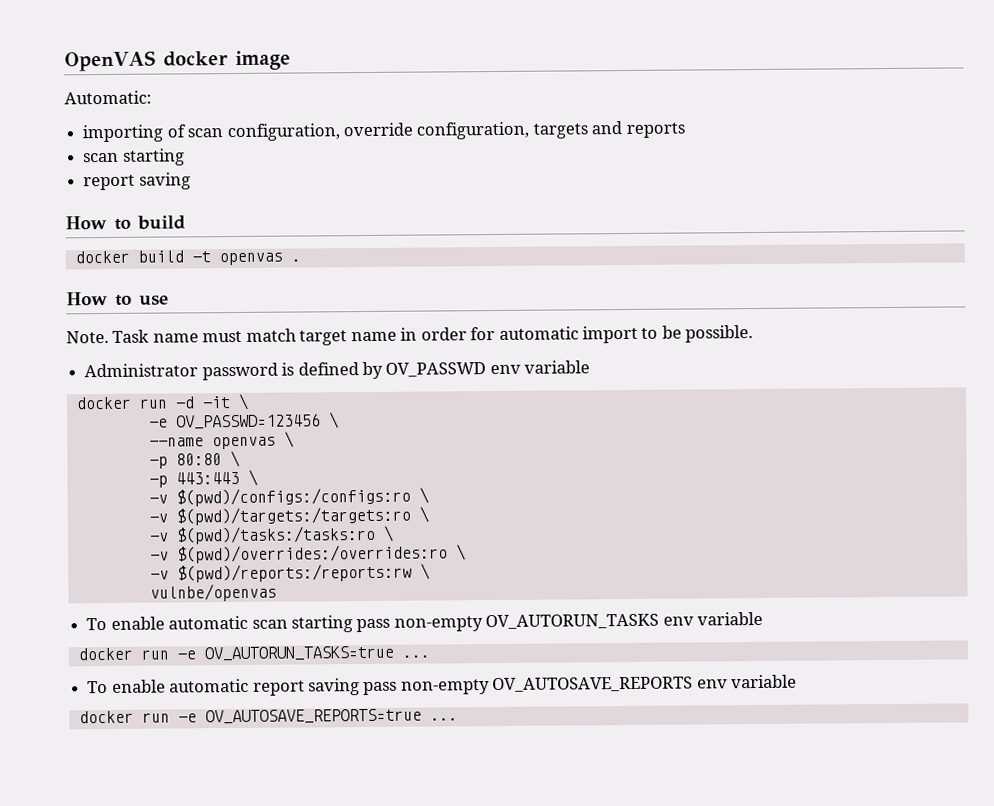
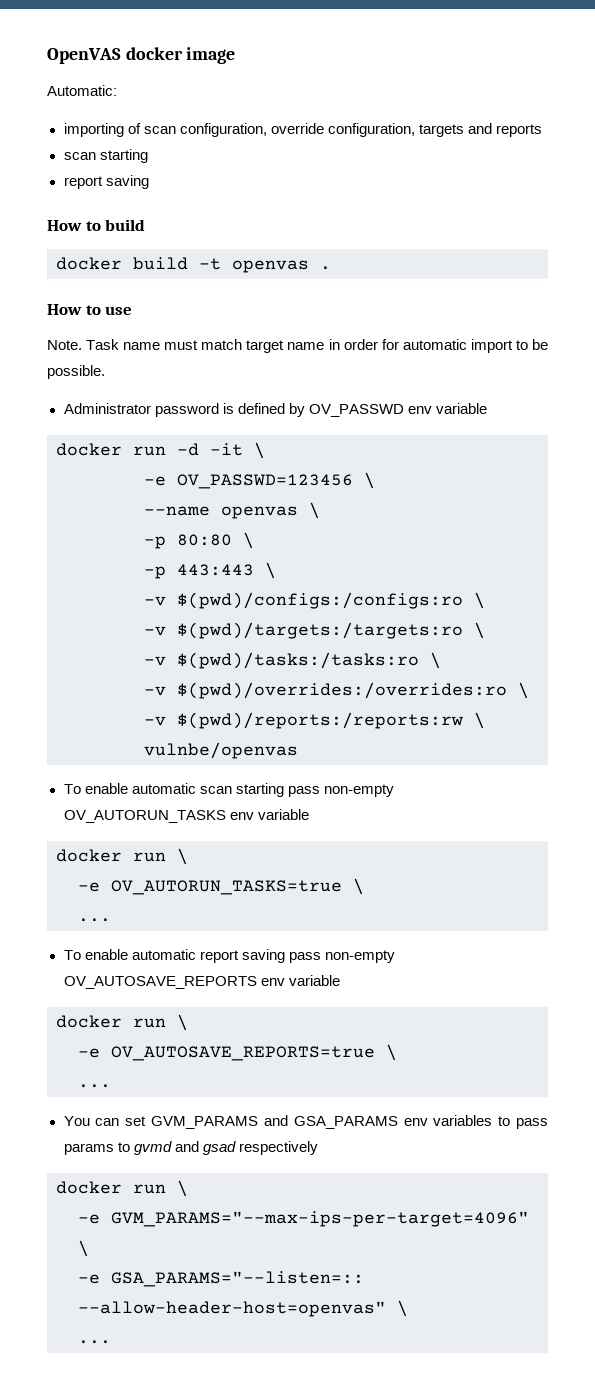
(169, 654) none -> [177,848,188,865] \ //
(394, 653) none -> [353,878,364,895] \ //
(170, 717) none -> [177,1014,188,1031] \ //
[429,717,458,721] ... -> [386,1044,397,1061] [78,1084,111,1088] [63,1115,548,1129] [63,1141,318,1155] [56,1180,188,1197] [78,1211,529,1227] [78,1240,89,1257] [78,1271,364,1287] [78,1300,408,1317] [78,1340,111,1344] \ // ... // You can set GVM_PARAMS and GSA_PARAMS env variables to pass params to gvmd and gsad respectively // docker run \ // -e GVM_PARAMS="--max-ips-per-target=4096" \ // -e GSA_PARAMS="--listen=:: --allow-header-host=openvas" \ // ...

